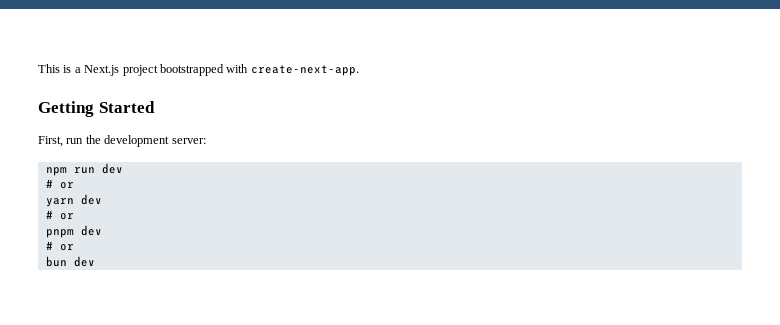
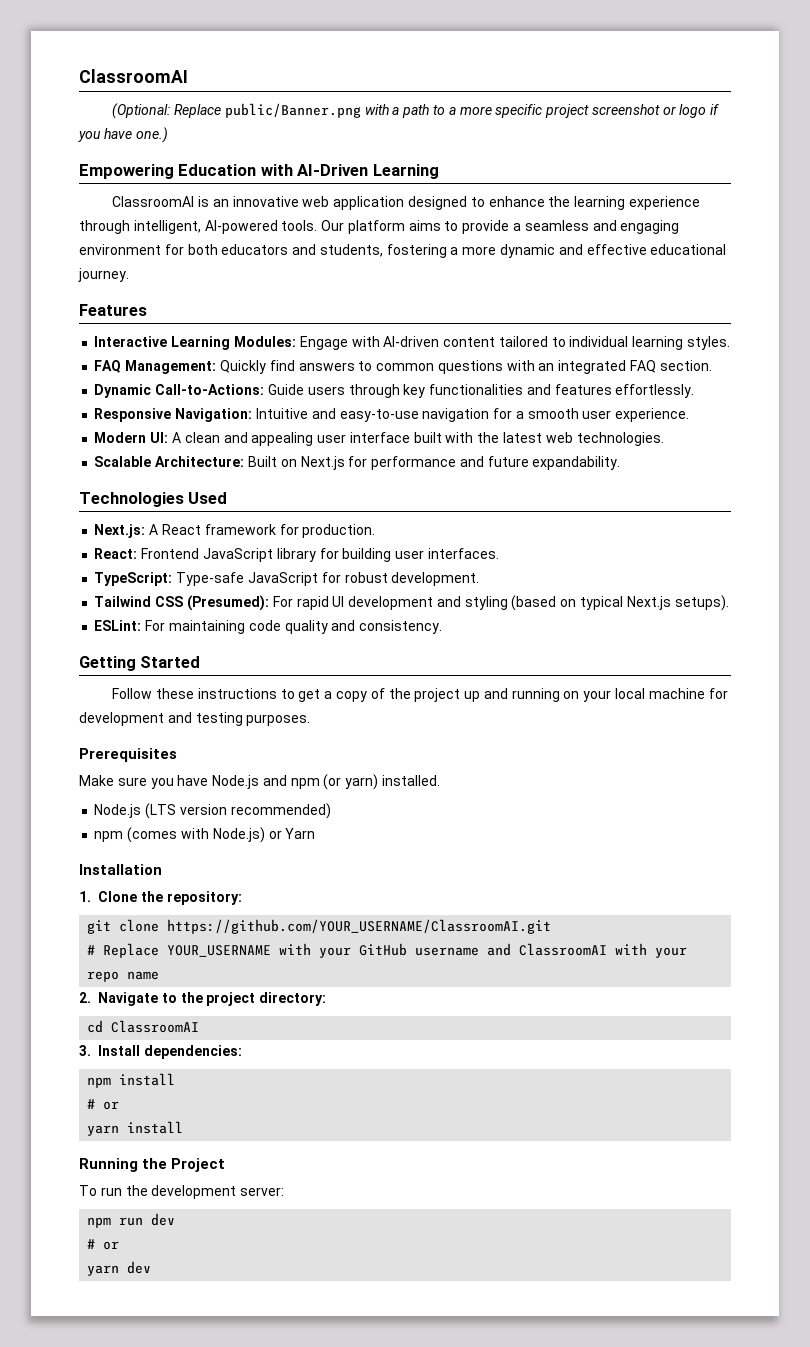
[38,64,359,76] [38,101,155,117] [38,136,63,147] This is a Next.js project bootstrapped with create-next-app. // Getting Started // First, -> [79,69,188,83] [112,103,720,119] [78,127,168,143] [79,164,439,179] [112,196,700,210] [79,220,680,234] [79,244,727,258] [78,268,129,282] [79,304,147,316] [94,336,730,350] [94,360,712,374] [94,384,695,398] [94,408,690,422] [94,432,664,446] [94,456,621,470] [79,492,228,507] [94,524,376,538] [94,548,499,562] [94,572,480,586] [94,595,729,611] [94,620,443,634] [79,656,201,671] [112,688,728,702] [79,712,311,726] [79,748,177,762] [79,774,441,790] [94,803,331,819] [94,827,316,843] [79,864,162,875] [79,891,242,905] [87,919,552,934] [87,943,688,958] [87,971,160,982] [79,992,327,1006] [87,1020,200,1033] [79,1045,242,1059] [87,1073,176,1088] [87,1099,120,1110] [87,1121,184,1136] [79,1158,226,1172] [79,1185,97,1196] ClassroomAI // (Optional: Replace public/Banner.png with a path to a more specific project screenshot or logo if you have one.) // Empowering Education with AI-Driven Learning // ClassroomAI is an innovative web application designed to enhance the learning experience through intelligent, AI-powered tools. Our platform aims to provide a seamless and engaging environment for both educators and students, fostering a more dynamic and effective educational journey. // Features // Interactive Learning Modules: Engage with AI-driven content tailored to individual learning styles. // FAQ Management: Quickly find answers to common questions with an integrated FAQ section. // Dynamic Call-to-Actions: Guide users through key functionalities and features effortlessly. // Responsive Navigation: Intuitive and easy-to-use navigation for a smooth user experience. // Modern UI: A clean and appealing user interface built with the latest web technologies. // Scalable Architecture: Built on Next.js for performance and future expandability. // Technologies Used // Next.js: A React framework for production. // React: Frontend JavaScript library for building user interfaces. // TypeScript: Type-safe JavaScript for robust development. // Tailwind CSS (Presumed): For rapid UI development and styling (based on typical Next.js setups). // ESLint: For maintaining code quality and consistency. // Getting Started // Follow these instructions to get a copy of the project up and running on your local machine for development and testing purposes. // Prerequisites // Make sure you have Node.js and npm (or yarn) installed. // Node.js (LTS version recommended) // npm (comes with Node.js) or Yarn // Installation // 1. Clone the repository: // git clone https://github.com/YOUR_USERNAME/ClassroomAI.git // # Replace YOUR_USERNAME with your GitHub username and ClassroomAI with your repo name // 2. Navigate to the project directory: // cd ClassroomAI // 3. Install dependencies: // npm install // # or // yarn install // Running the Project // To
[45,210,74,220] [45,225,102,238] [45,241,74,251] [45,256,95,267] // # or // pnpm dev // # or // bun dev -> (152, 1267) none

